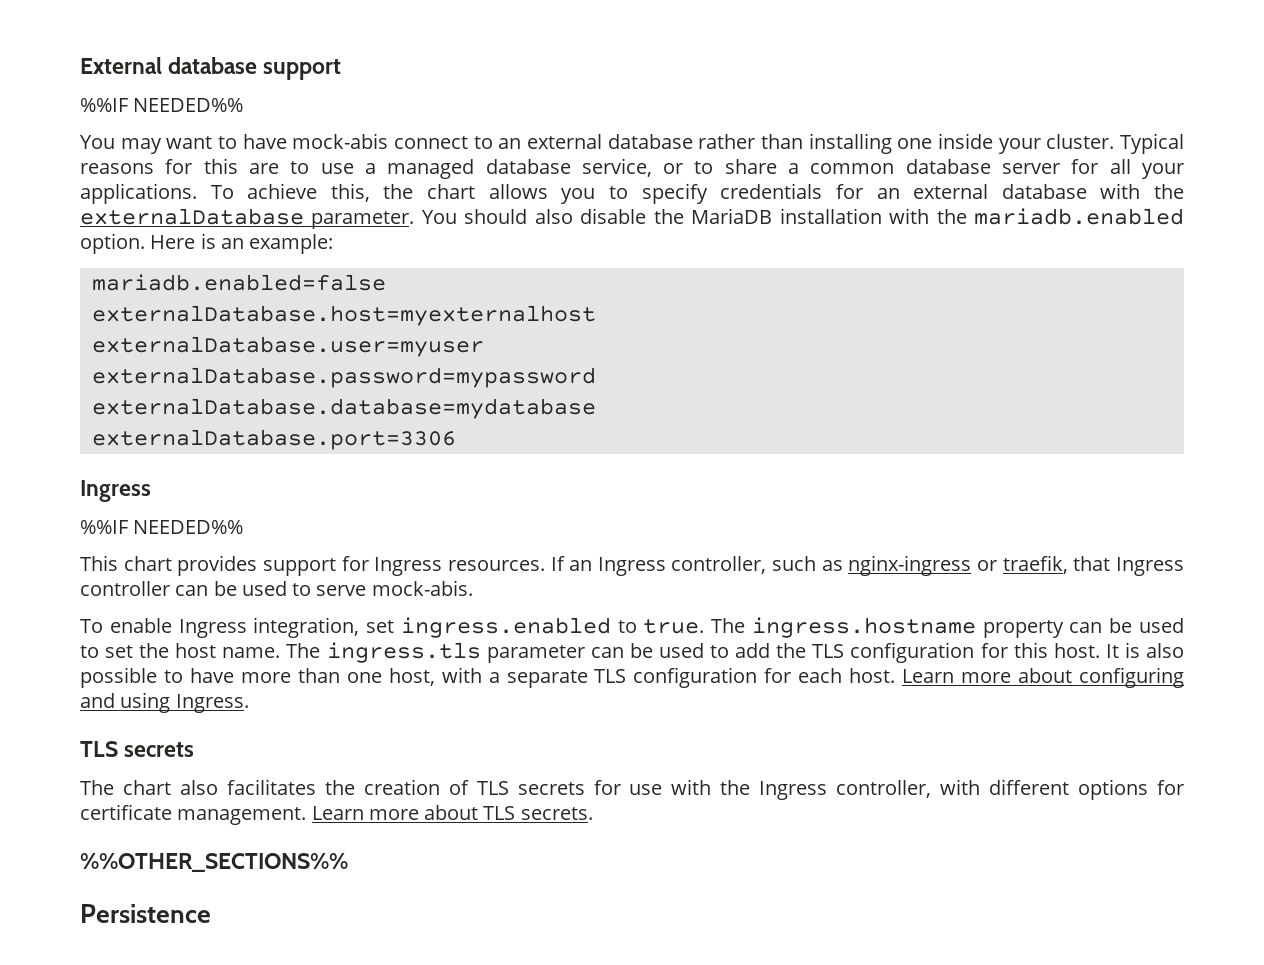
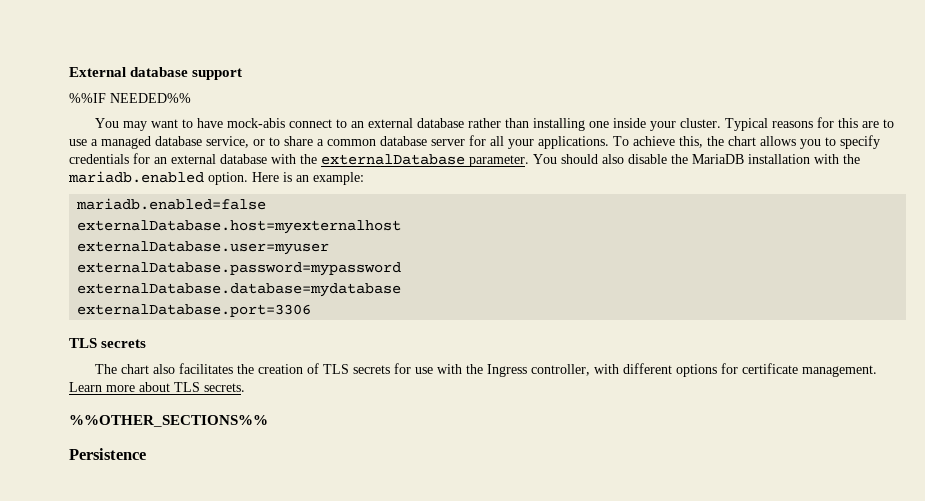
[80,480,151,502] [80,520,244,534] [80,555,1184,576] [80,580,473,596] [80,617,1185,638] [80,642,1184,663] [80,667,1185,688] [80,692,249,713] // Ingress // %%IF NEEDED%% // This chart provides support for Ingress resources. If an Ingress controller, such as nginx-ingress or traefik, that Ingress controller can be used to serve mock-abis. // To enable Ingress integration, set ingress.enabled to true. The ingress.hostname property can be used to set the host name. The ingress.tls parameter can be used to add the TLS configuration for this host. It is also possible to have more than one host, with a separate TLS configuration for each host. Learn more about configuring and using Ingress. -> (312, 310) none

